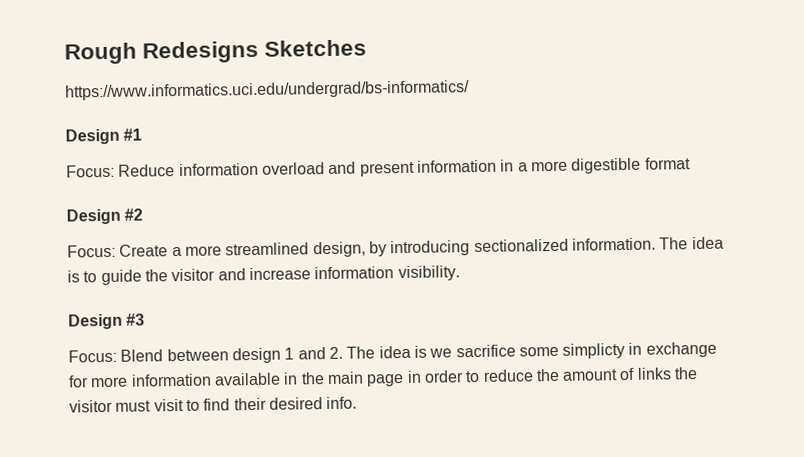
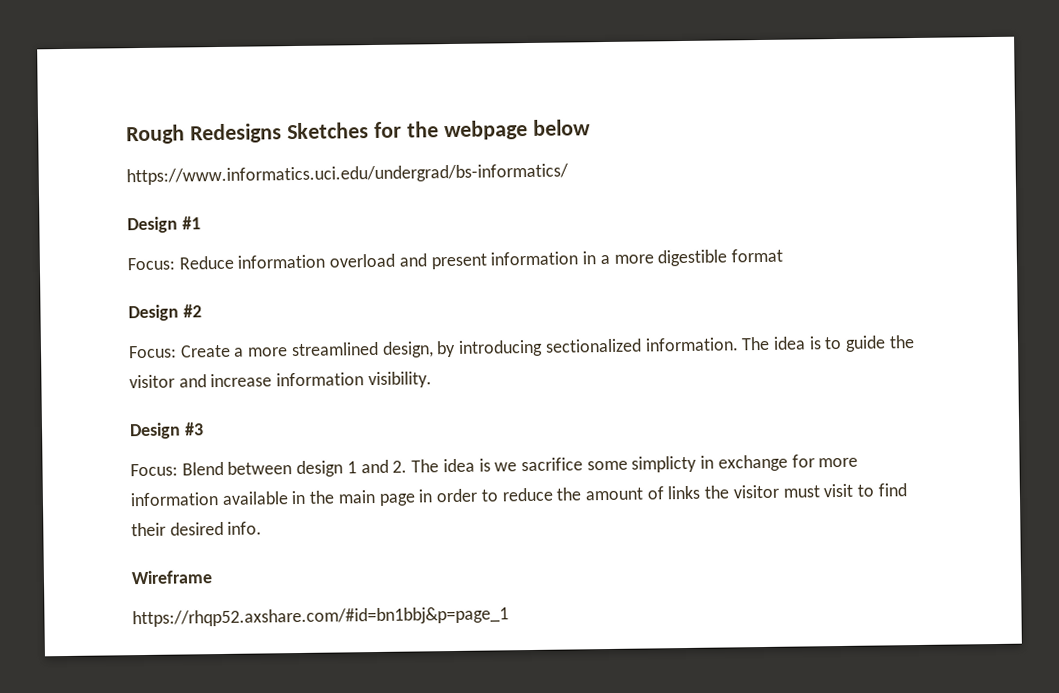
(368, 48) none -> [373,119,591,141] for the webpage below
(358, 403) none -> [131,570,213,585] [132,606,509,628] // Wireframe // https://rhqp52.axshare.com/#id=bn1bbj&p=page_1

